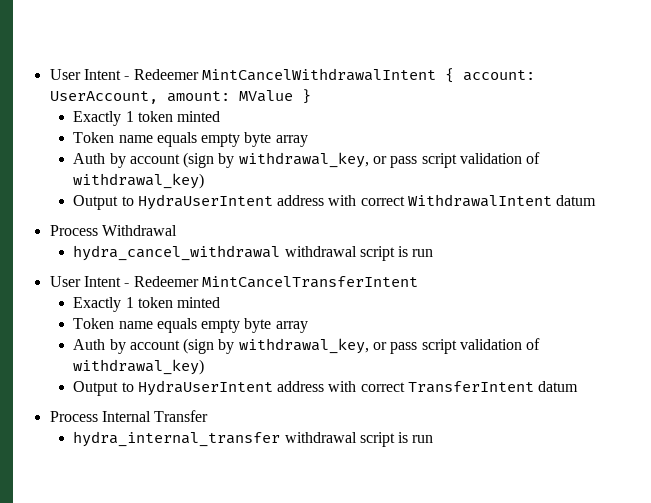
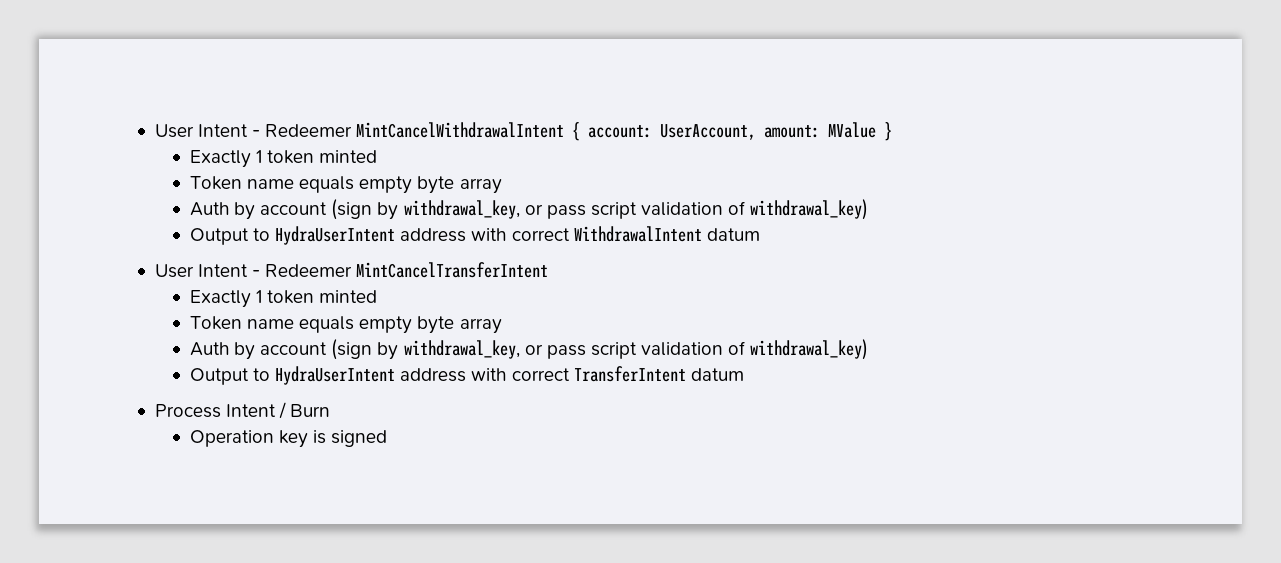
[49,225,177,236] [73,245,434,261] // Process Withdrawal // hydra_cancel_withdrawal withdrawal script is run -> (760, 234) none
[101,410,209,422] [73,431,434,447] Internal Transfer // hydra_internal_transfer withdrawal script is run -> [226,402,331,419] [189,430,388,448] Intent / Burn // Operation key is signed

